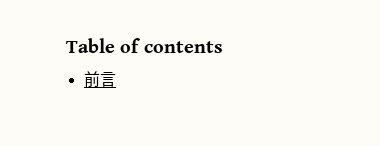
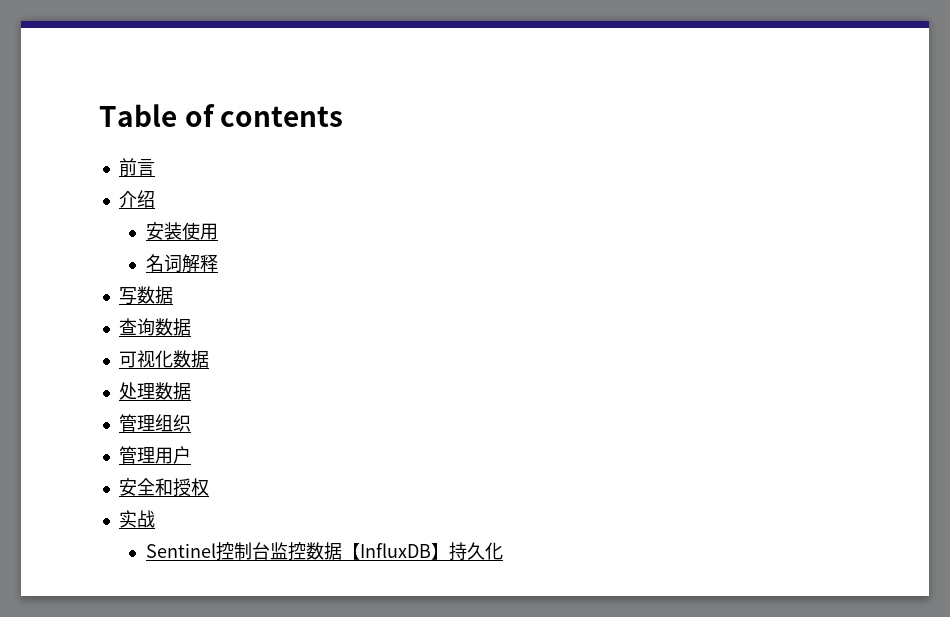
(116, 79) none -> [118,190,155,208] [145,222,218,240] [145,254,218,273] [118,286,173,305] [118,318,191,336] [118,350,209,368] [118,382,191,400] [118,414,191,432] [118,446,191,464] [118,478,209,497] [118,510,155,528] [145,542,503,561] // 介绍 // 安装使用 // 名词解释 // 写数据 // 查询数据 // 可视化数据 // 处理数据 // 管理组织 // 管理用户 // 安全和授权 // 实战 // Sentinel控制台监控数据【InfluxDB】持久化

